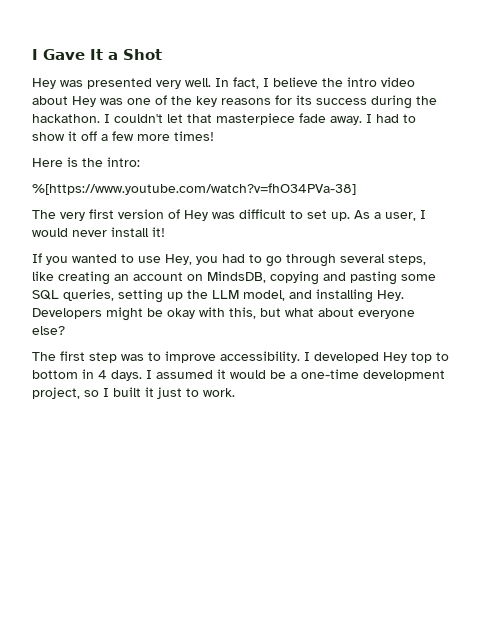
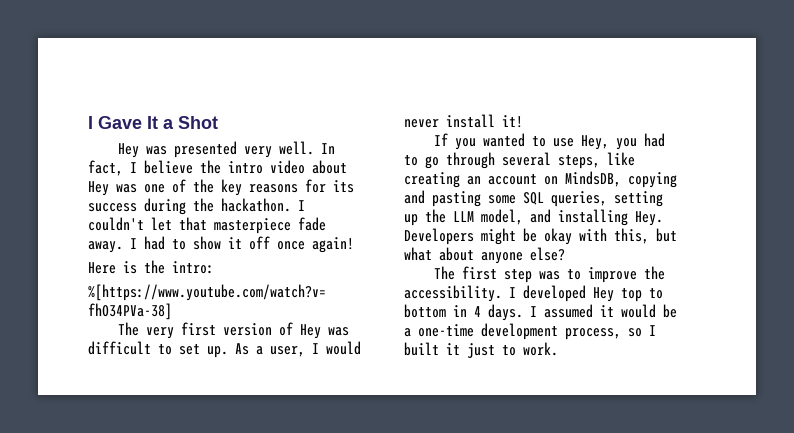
[101,131,214,141] a few more times! -> [277,237,354,253] once again!
[358,310,415,319] everyone -> [481,252,523,264] anyone
(216, 357) none -> [643,266,665,280] the
[32,387,80,399] project, -> [565,328,621,340] process,

